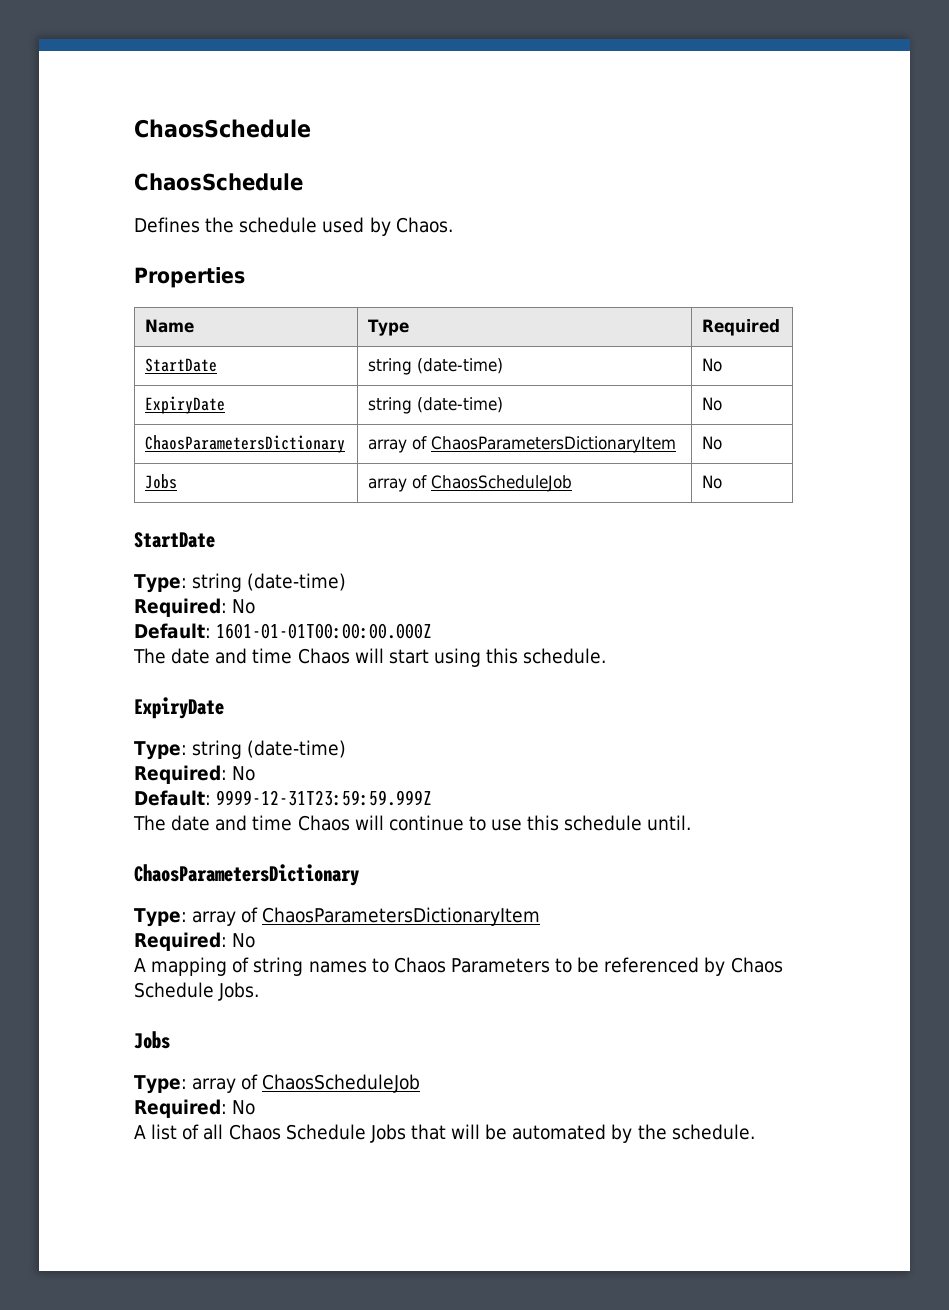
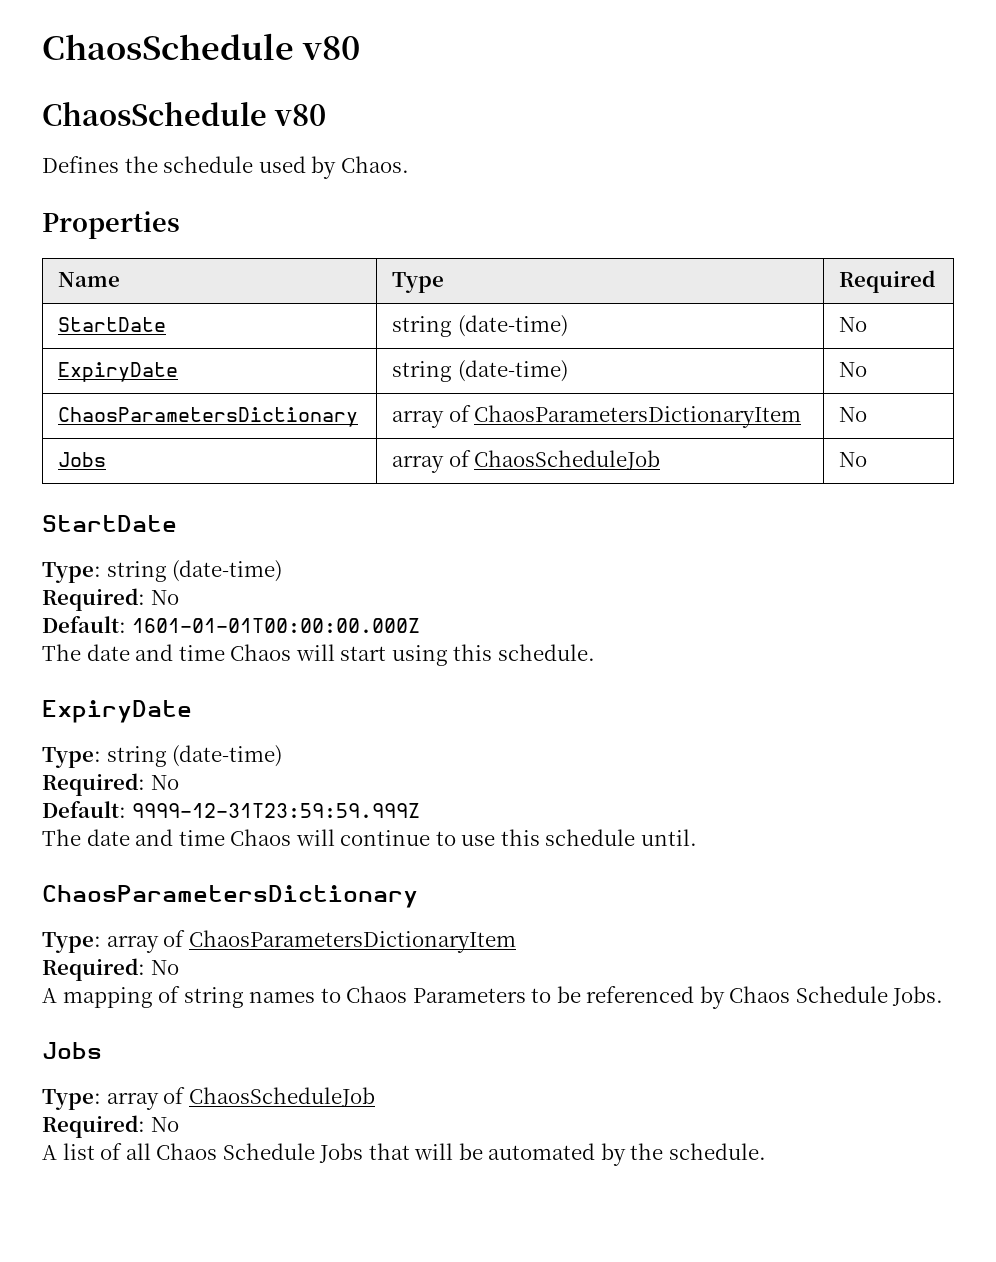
[134,119,311,138] [134,173,303,191] ChaosSchedule // ChaosSchedule -> [42,33,360,60] [42,102,326,126] ChaosSchedule v80 // ChaosSchedule v80

